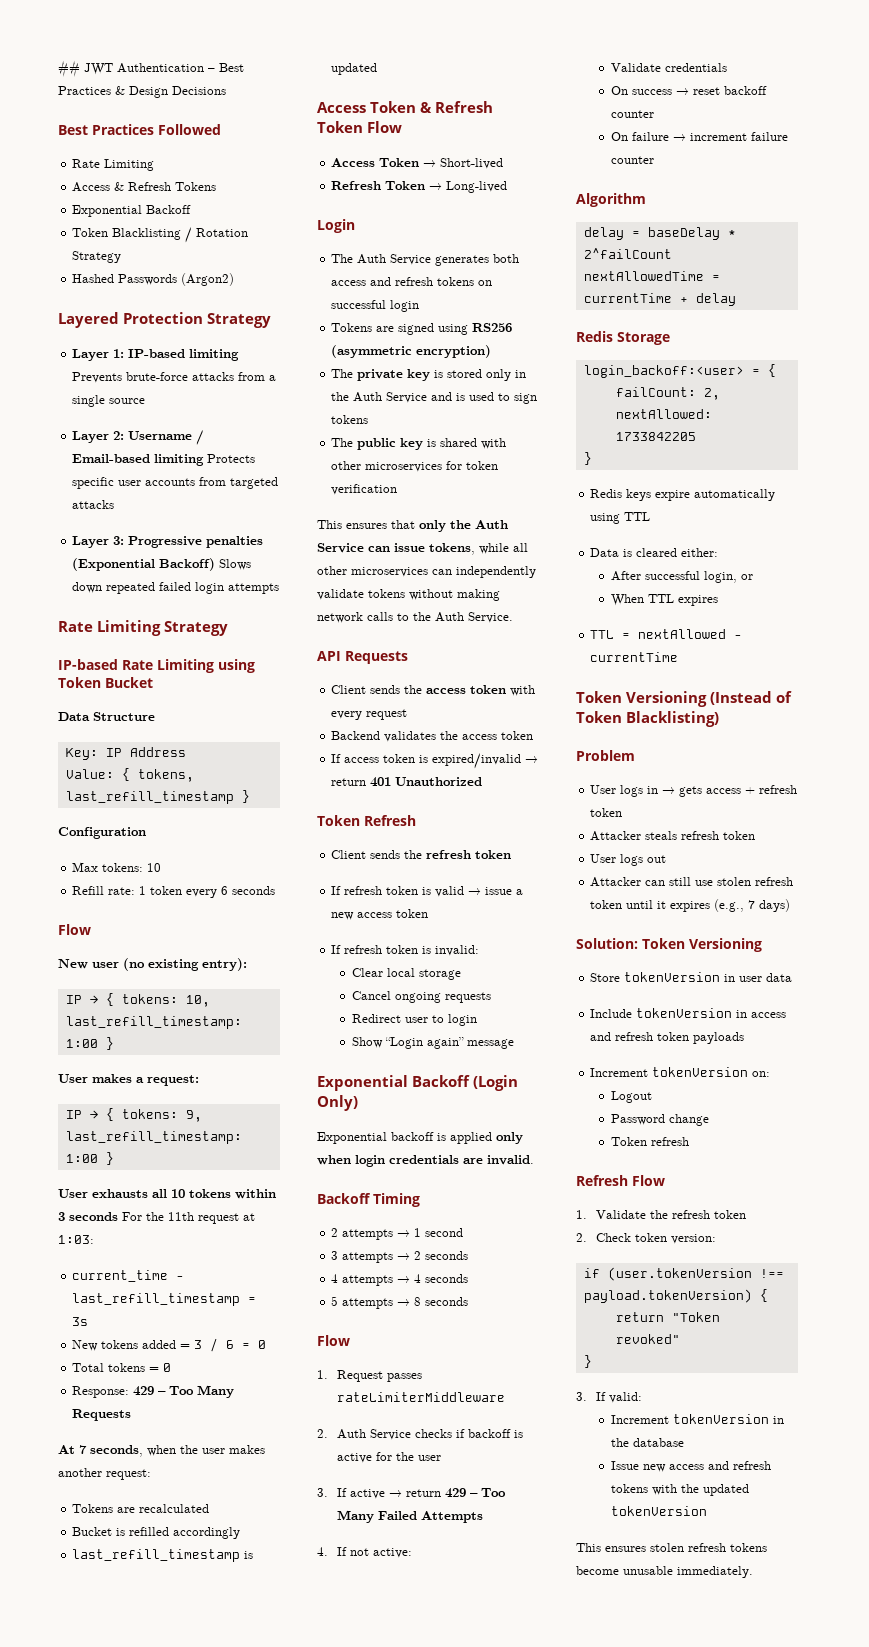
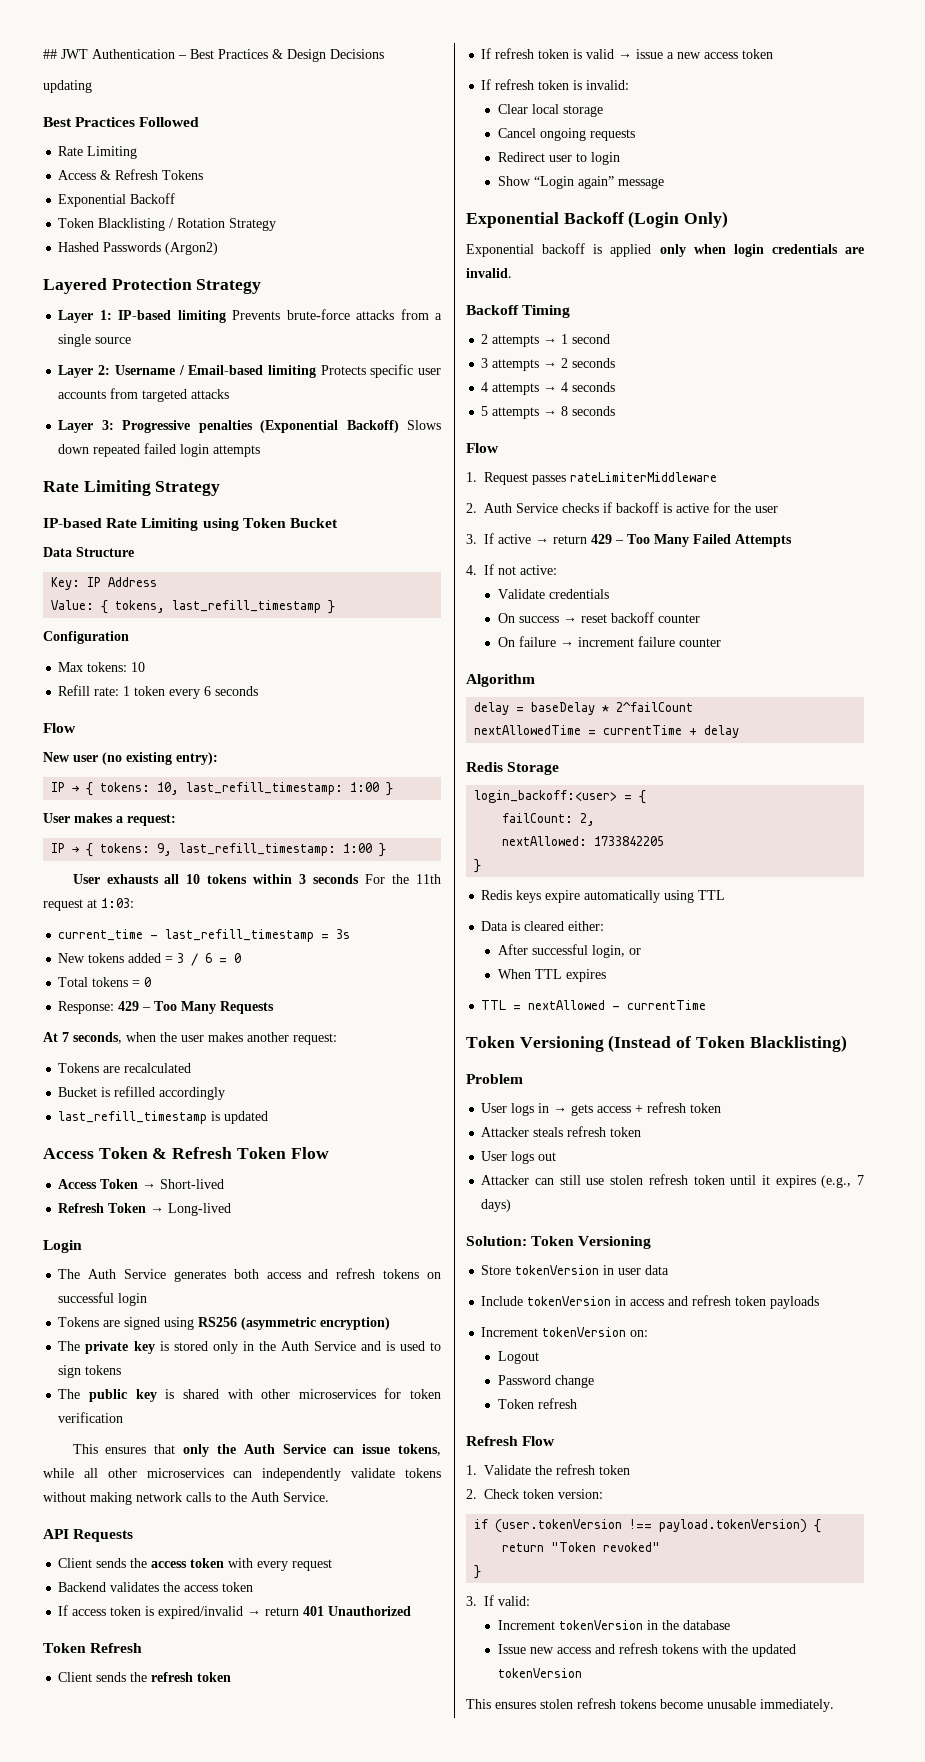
(226, 90) none -> [43,80,92,93] // updating

